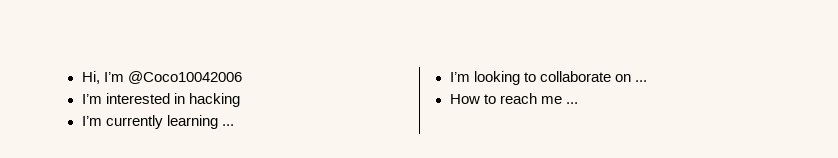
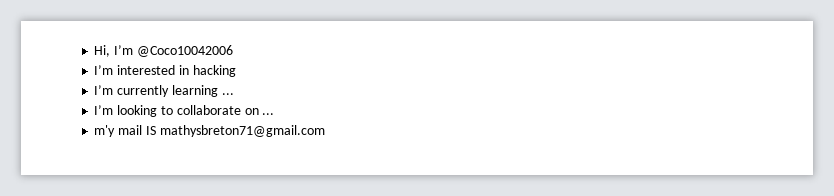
[449,93,578,104] How to reach me ... -> [94,125,325,137] m'y mail IS mathysbreton71@gmail.com

